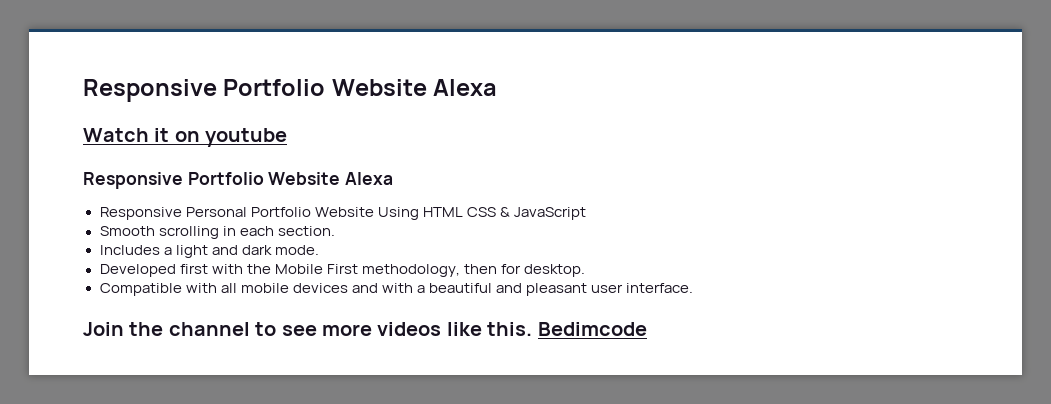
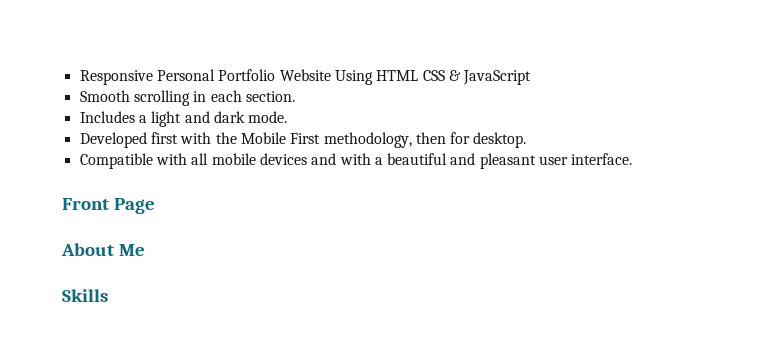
[83,79,498,102] [83,128,288,147] [83,172,394,189] [99,207,182,220] Responsive Portfolio Website Alexa // Watch it on youtube // Responsive Portfolio Website Alexa // Responsive -> [79,70,153,85] Responsive
[83,322,647,336] Join the channel to see more videos like this. Bedimcode -> [62,198,155,214] [61,243,145,256] [62,289,108,302] Front Page // About Me // Skills

